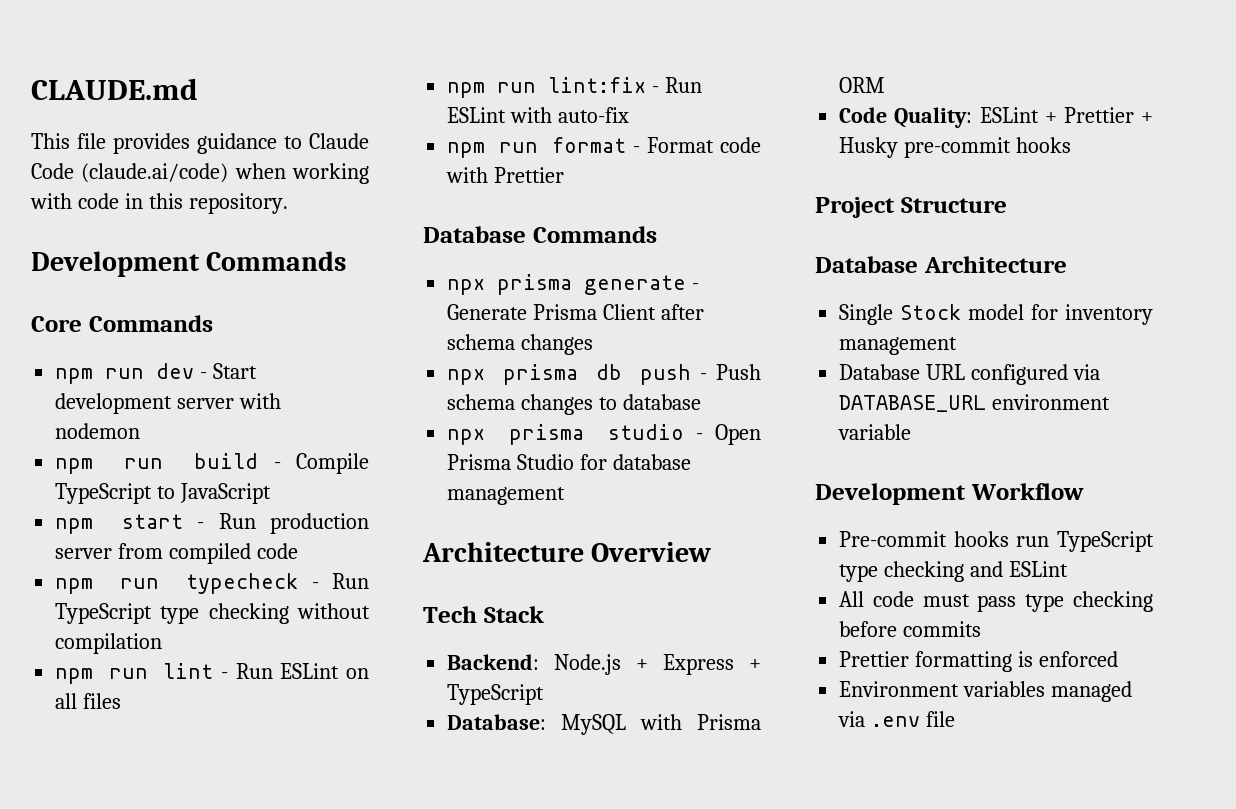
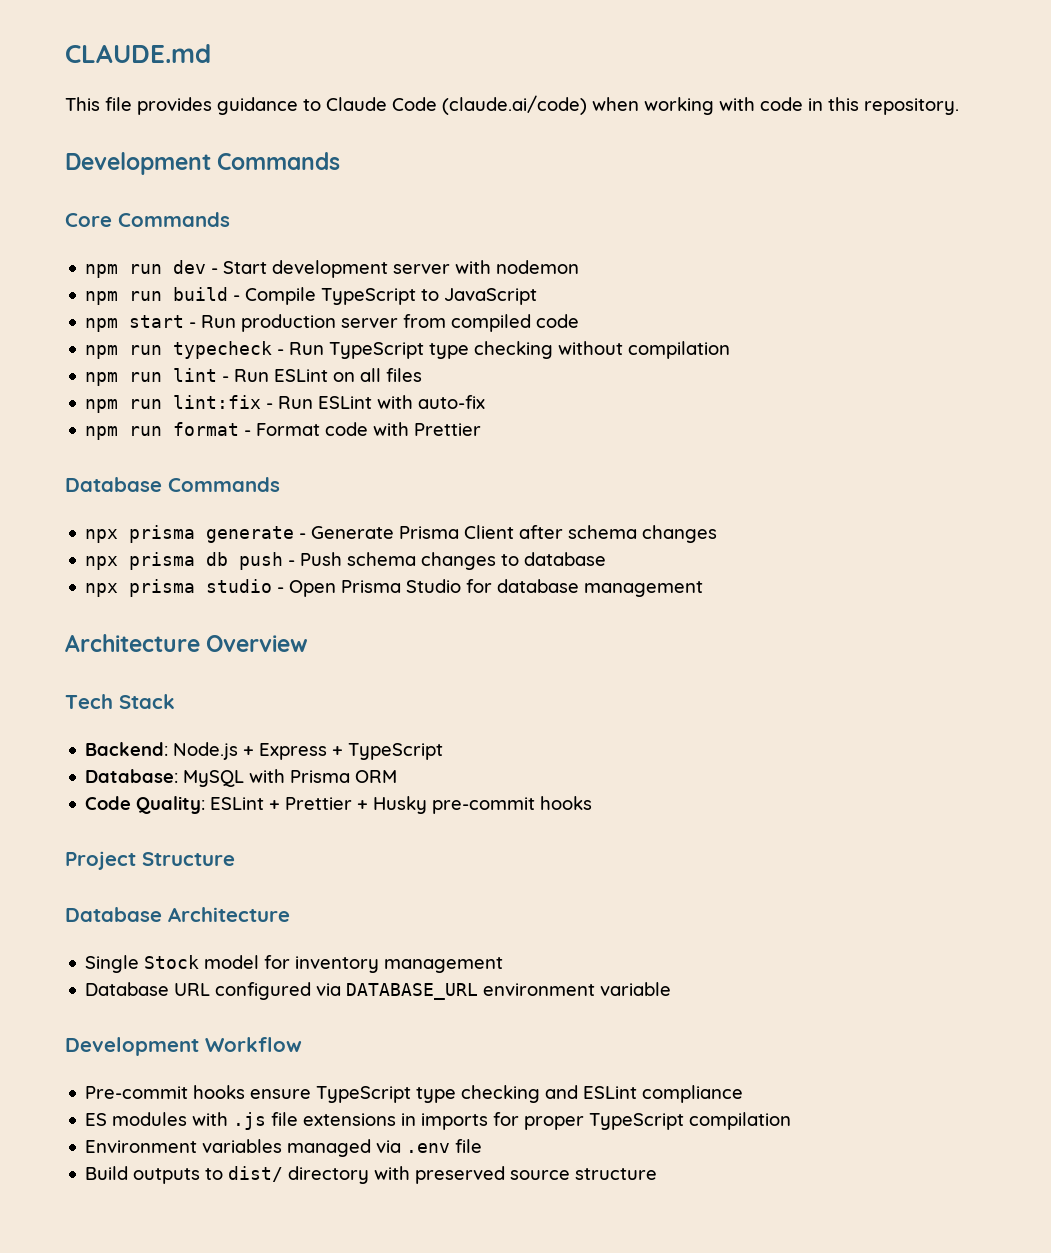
[1016,536,1050,547] run -> [250,1089,312,1099] ensure
[839,591,1153,612] [839,621,982,637] [839,651,1119,672] // All code must pass type checking before commits // Prettier formatting is enforced -> [642,1085,744,1103] [85,1112,792,1130] compliance // ES modules with .js file extensions in imports for proper TypeScript compilation
(956, 719) none -> [85,1166,658,1184] // Build outputs to dist/ directory with preserved source structure

